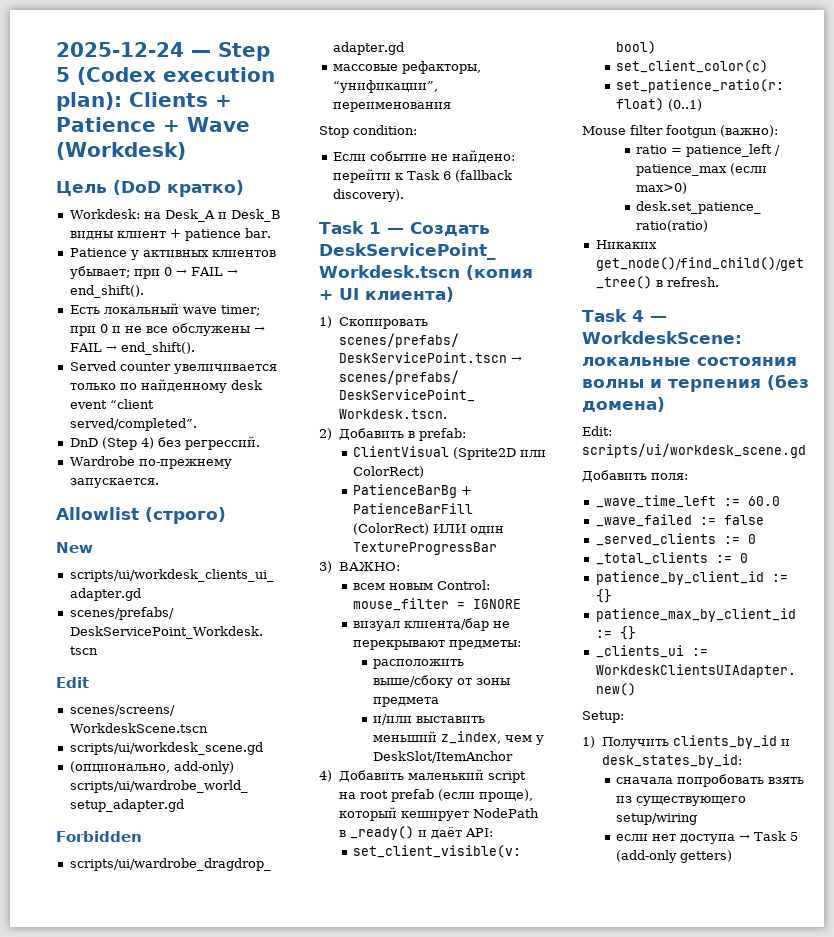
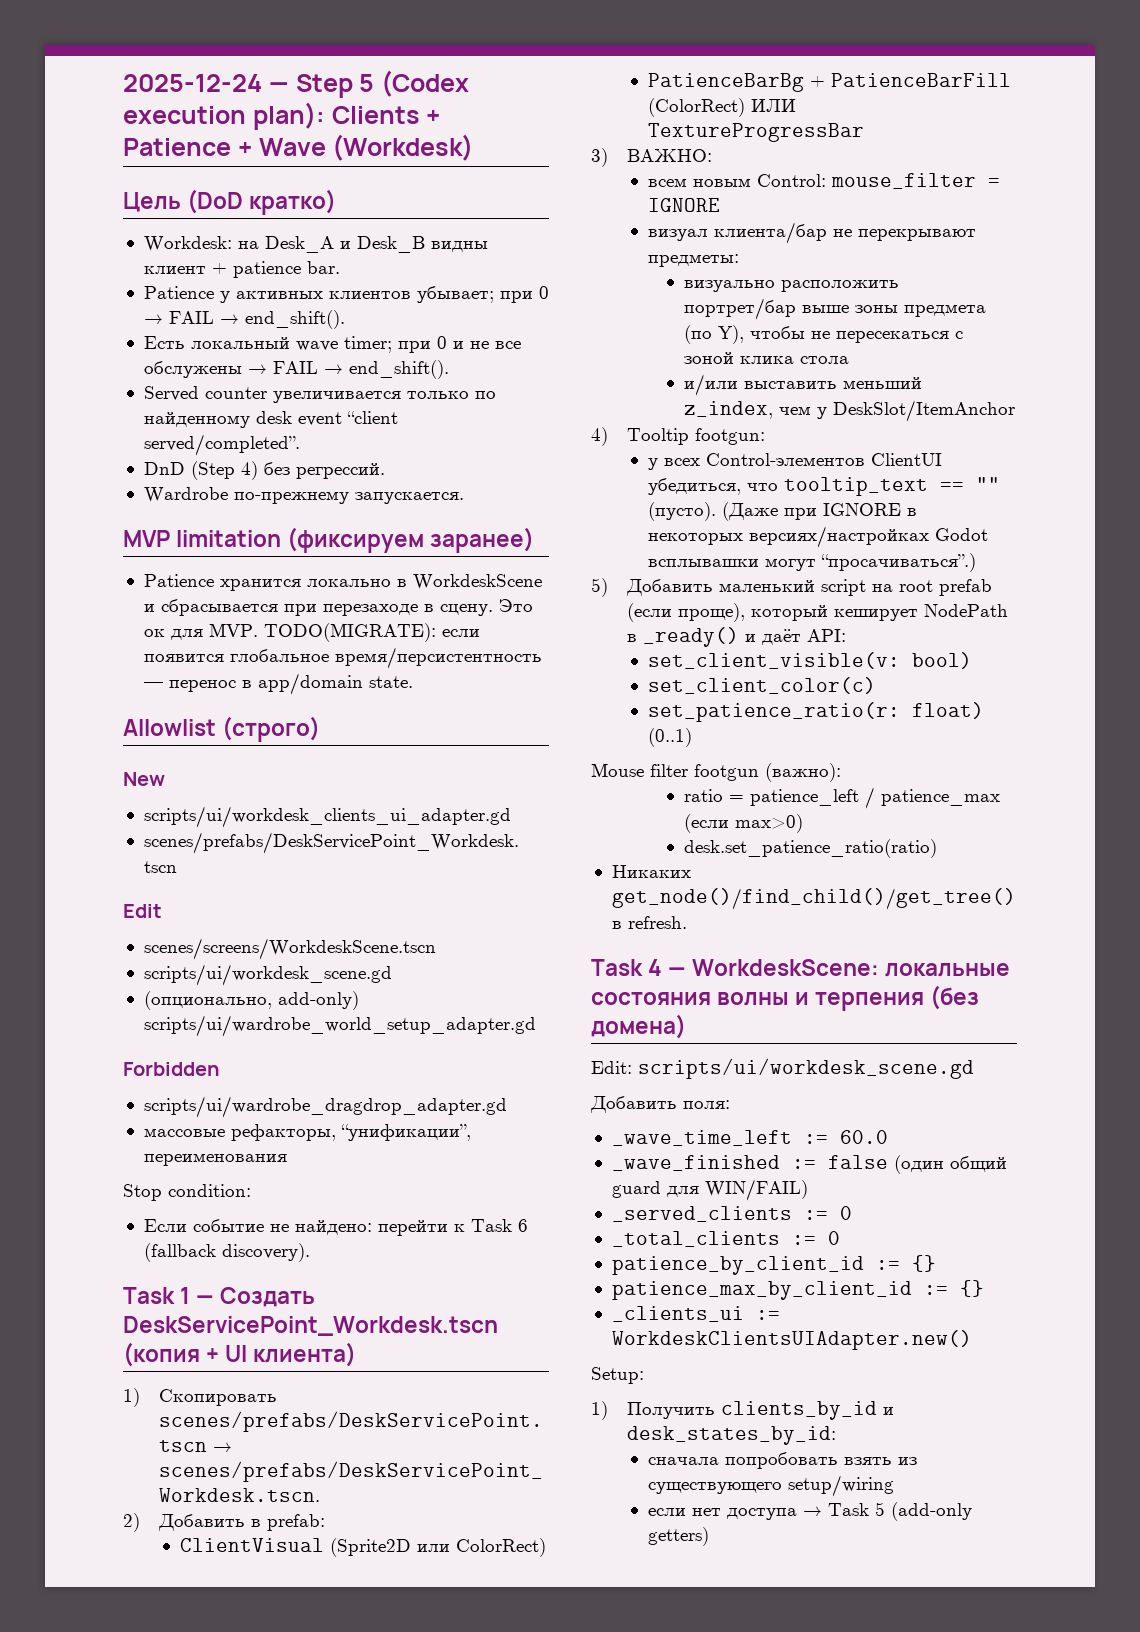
(159, 483) none -> [123,527,535,553] [143,574,542,591] [143,599,533,616] [143,623,480,642] [143,647,542,669] [143,673,413,695] // MVP limitation (фиксируем заранее) // Patience хранится локально в WorkdeskScene и сбрасывается при перезаходе в сцену. Это ок для MVP. TODO(MIGRATE): если появится глобальное время/персистентность — перенос в app/domain state.
[469,526,504,535] один -> (797, 105) none
[372,659,464,669] [372,675,510,688] [372,697,439,707] расположить выше/сбоку от зоны предмета -> [684,280,900,292] [684,298,987,320] [684,325,964,344] [684,352,850,364] визуально расположить портрет/бар выше зоны предмета (по Y), чтобы не пересекаться с зоной клика стола
(332, 776) none -> [627,428,766,445] [648,453,943,470] [648,477,1001,496] [648,502,918,521] [648,526,989,548] [648,553,977,572] [591,578,608,597] Tooltip footgun: // у всех Control-элементов ClientUI убедиться, что tooltip_text == "" (пусто). (Даже при IGNORE в некоторых версиях/настройках Godot всплывашки могут “просачиваться”.) // 5)
[595,514,692,527] _wave_failed -> [611,1155,780,1171] _wave_finished
(764, 520) none -> [893,1155,1007,1174] [611,1179,808,1201] (один общий guard для WIN/FAIL)

